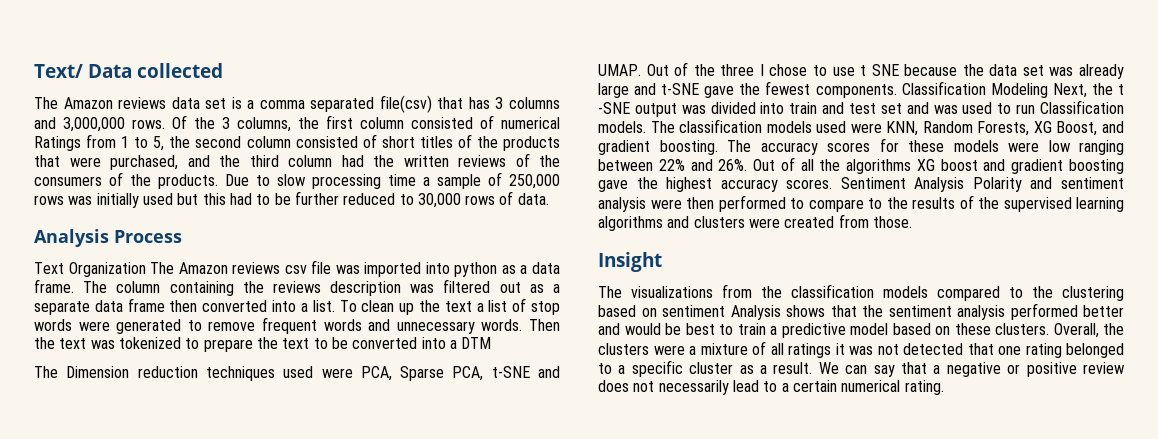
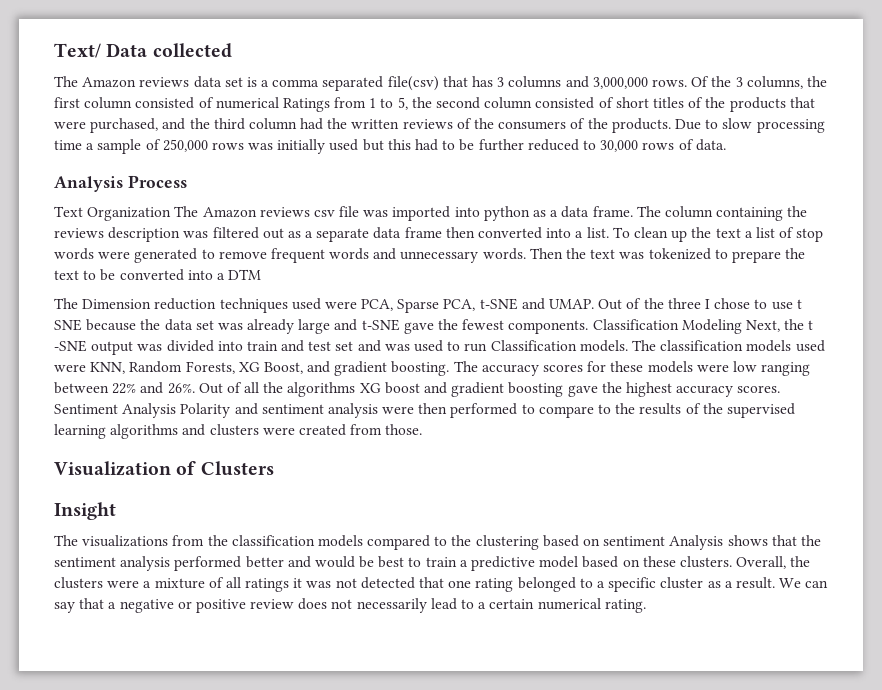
(912, 222) none -> [54,461,274,476] // Visualization of Clusters

